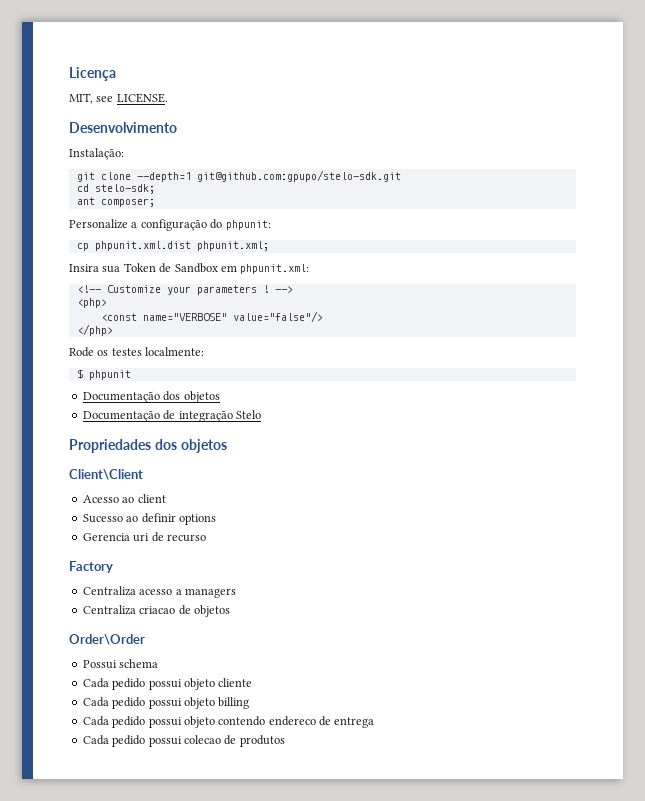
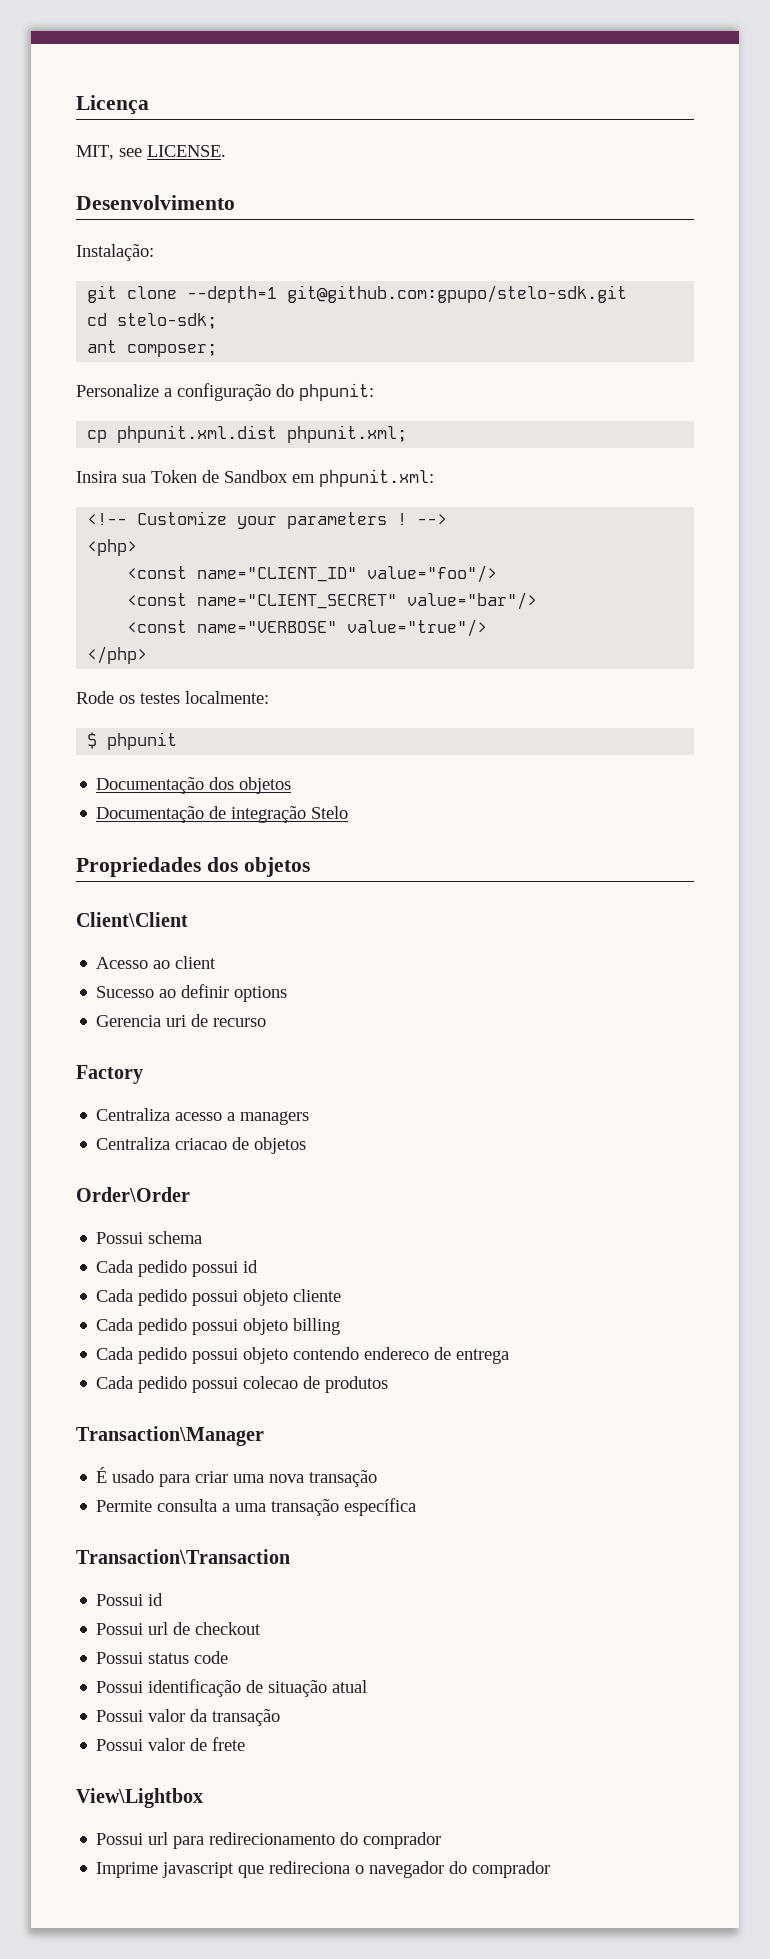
(107, 303) none -> [127,565,498,583] [127,592,538,610] // <const name="CLIENT_ID" value="foo"/> // <const name="CLIENT_SECRET" value="bar"/>
[232,311,323,322] value="false"/> -> [347,619,488,637] value="true"/>
(159, 663) none -> [96,1260,259,1277] // Cada pedido possui id
(285, 741) none -> [76,1426,264,1446] [96,1467,378,1487] [96,1498,417,1516] [76,1549,290,1564] [96,1593,164,1606] [96,1622,262,1635] [96,1651,229,1664] [96,1679,368,1697] [96,1709,281,1726] [96,1737,246,1751] [76,1788,203,1808] [96,1832,442,1849] [96,1861,551,1878] // Transaction\Manager // É usado para criar uma nova transação // Permite consulta a uma transação específica // Transaction\Transaction // Possui id // Possui url de checkout // Possui status code // Possui identificação de situação atual // Possui valor da transação // Possui valor de frete // View\Lightbox // Possui url para redirecionamento do comprador // Imprime javascript que redireciona o navegador do comprador

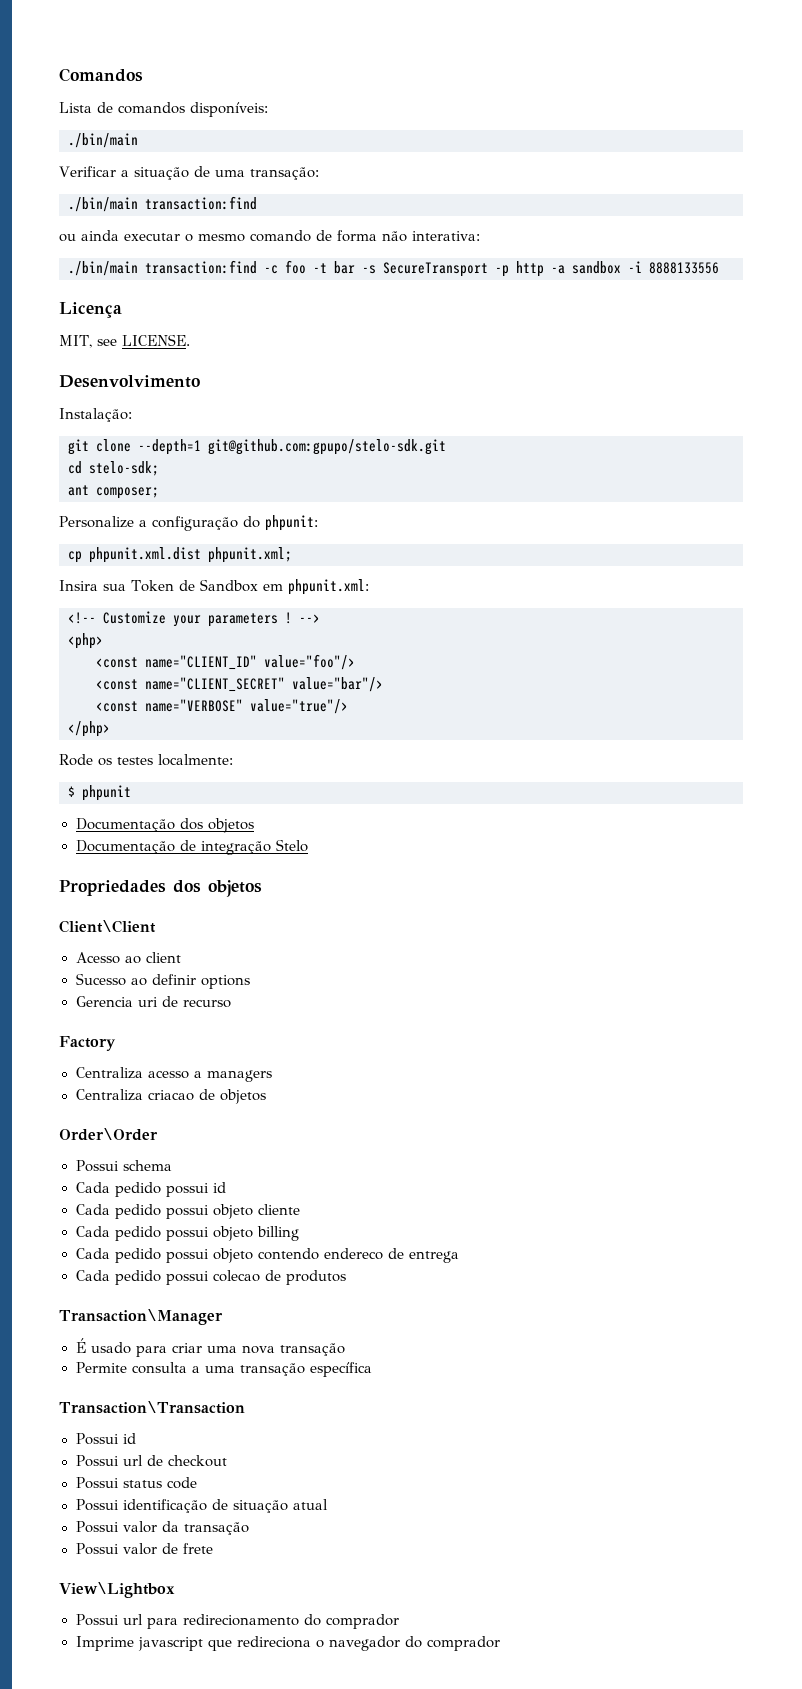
(76, 105) none -> [59,68,143,82] [59,102,268,117] [68,133,138,148] [59,166,319,180] [68,196,257,212] [59,230,480,242] [68,260,719,277] Comandos // Lista de comandos disponíveis: // ./bin/main // Verificar a situação de uma transação: // ./bin/main transaction:find // ou ainda executar o mesmo comando de forma não interativa: // ./bin/main transaction:find -c foo -t bar -s SecureTransport -p http -a sandbox -i 8888133556 //

